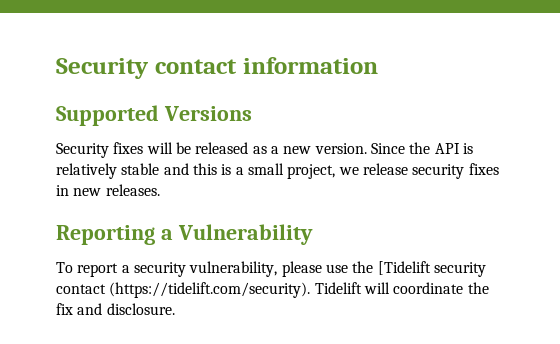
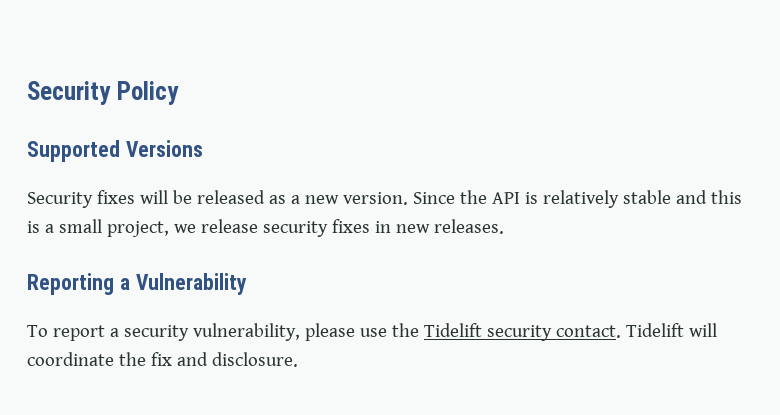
[56,57,378,79] Security contact information -> [27,81,179,105] Security Policy
[377,261,486,277] [56,282,311,298] [Tidelift security contact (https://tidelift.com/security). -> [423,323,621,341] Tidelift security contact.

